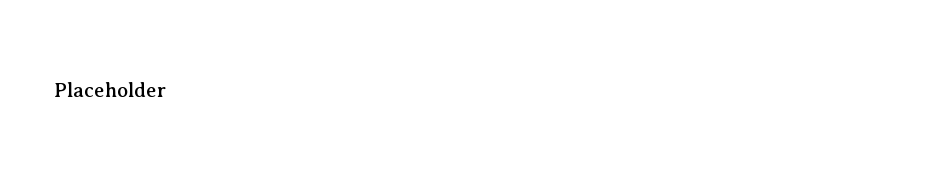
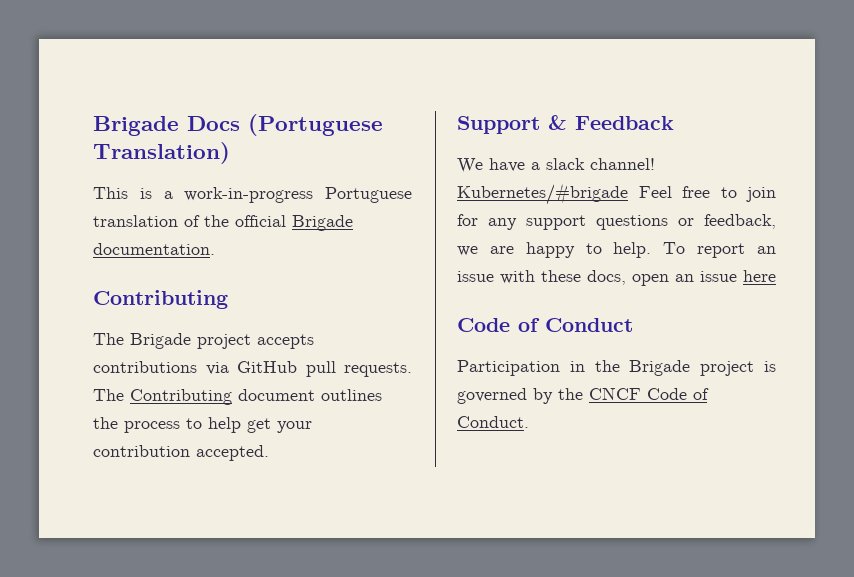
[54,82,166,97] Placeholder -> [93,114,383,136] [93,142,230,164] [93,187,412,203] [93,215,353,231] [93,243,215,255] [93,290,228,309] [93,333,314,349] [93,361,412,377] [93,389,382,405] [93,417,312,433] [93,445,269,461] [457,115,674,134] [457,158,655,173] [457,183,776,205] [457,214,776,230] [457,242,776,258] [457,270,776,286] [457,318,633,332] [457,360,776,376] [457,387,709,404] [457,416,529,428] Brigade Docs (Portuguese Translation) // This is a work-in-progress Portuguese translation of the official Brigade documentation. // Contributing // The Brigade project accepts contributions via GitHub pull requests. The Contributing document outlines the process to help get your contribution accepted. // Support & Feedback // We have a slack channel! Kubernetes/#brigade Feel free to join for any support questions or feedback, we are happy to help. To report an issue with these docs, open an issue here // Code of Conduct // Participation in the Brigade project is governed by the CNCF Code of Conduct.

